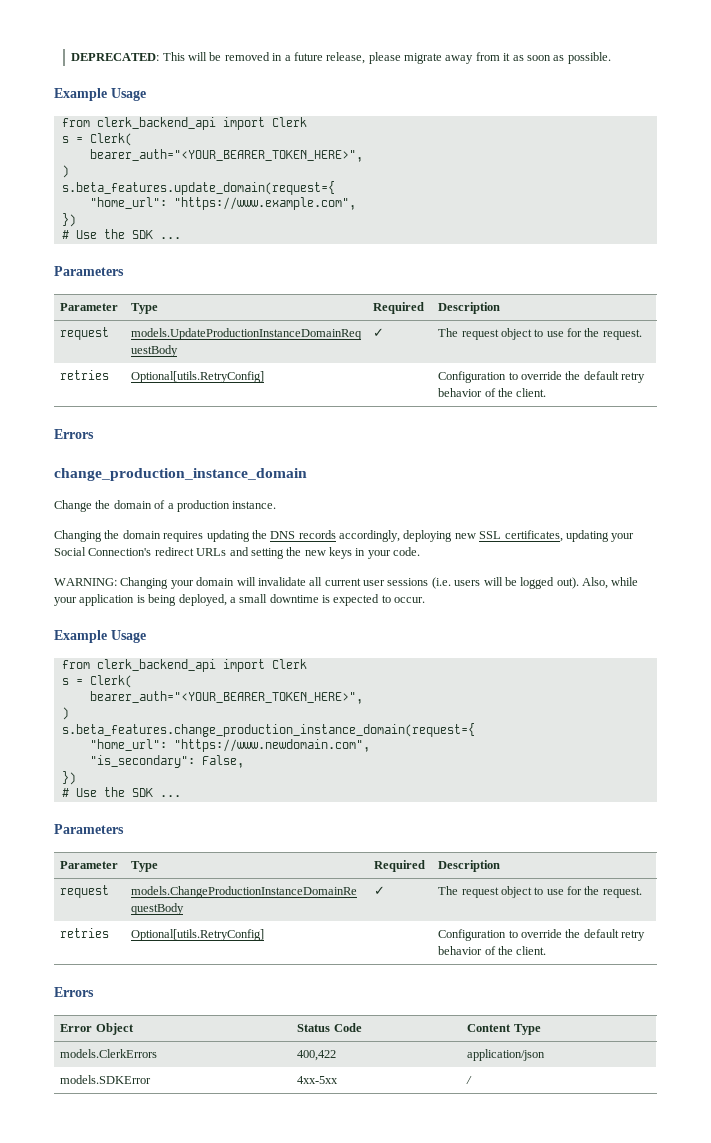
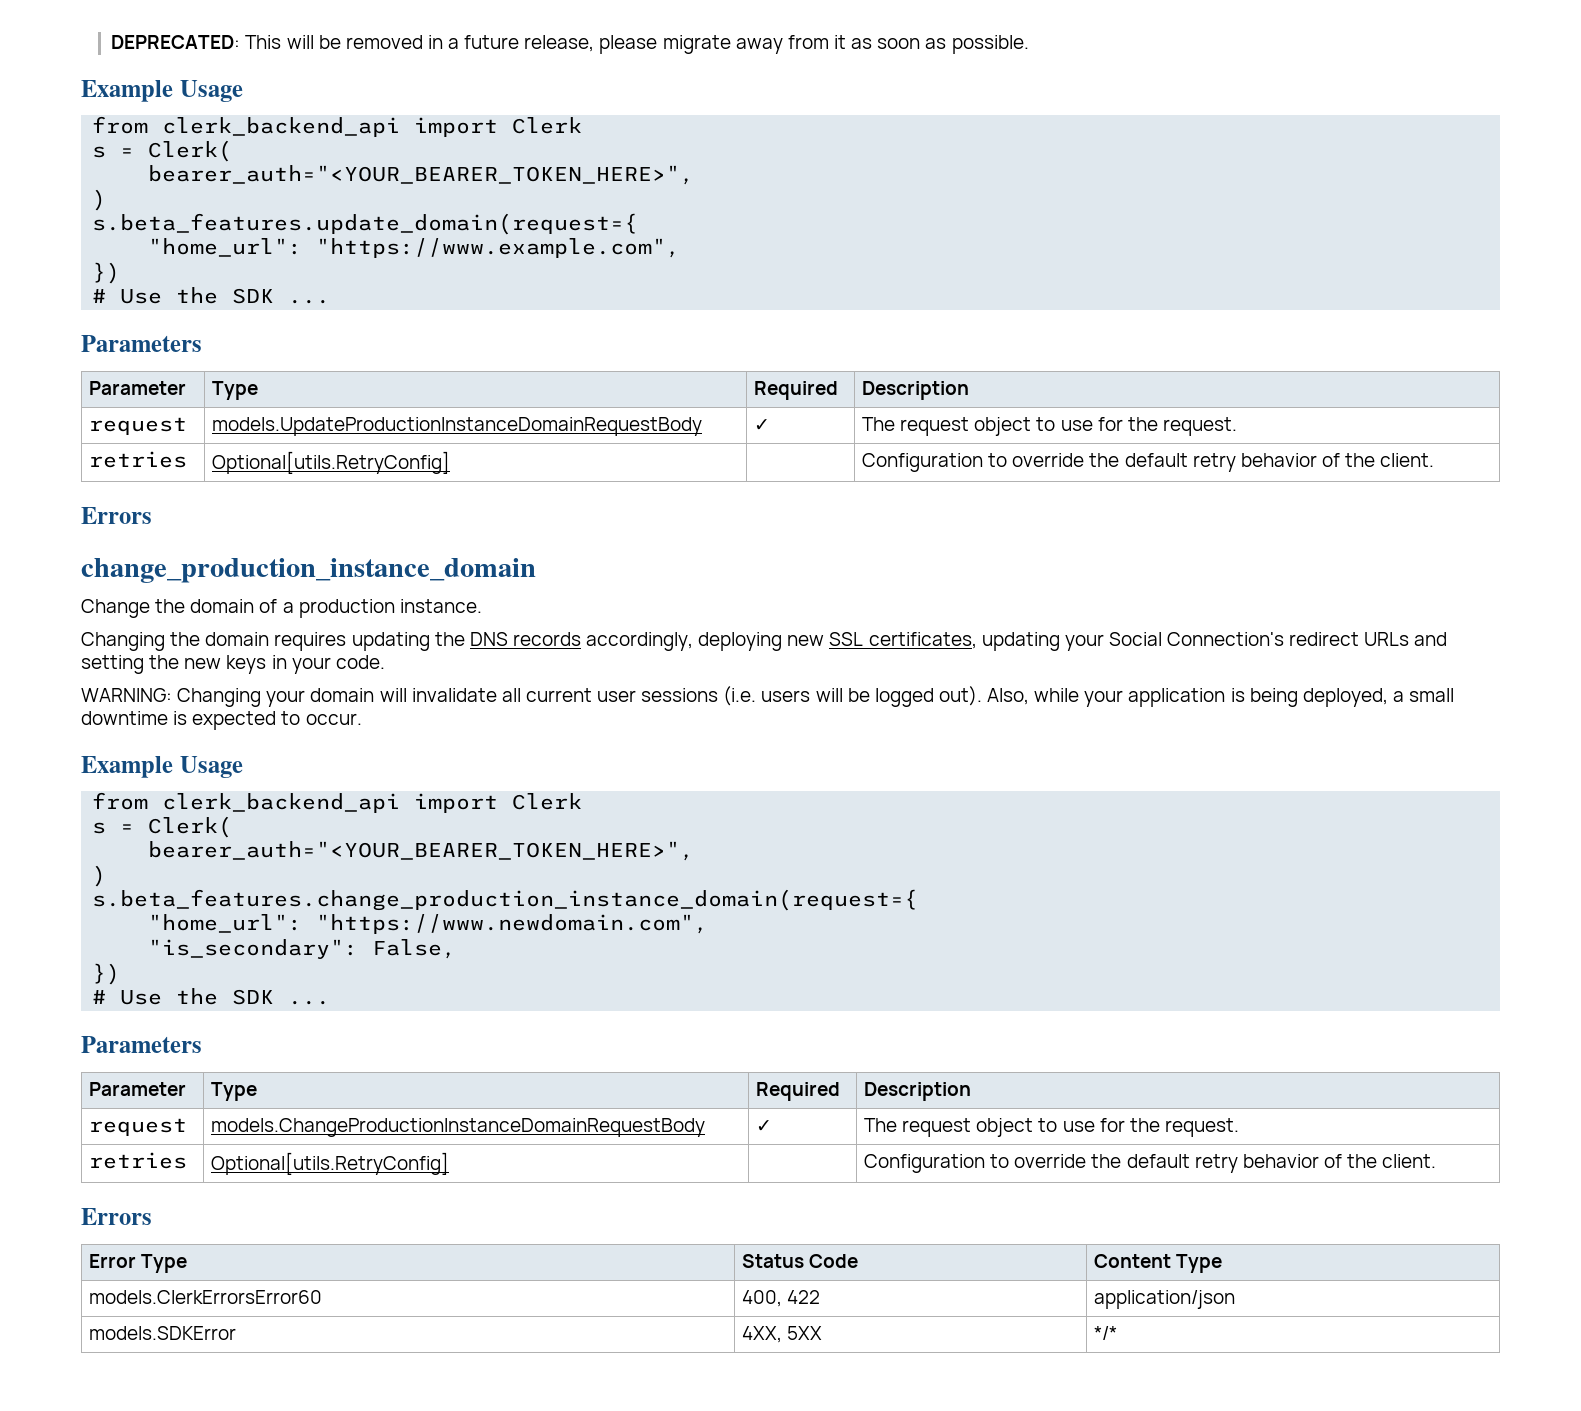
[95,1023,134,1035] Object -> [141,1254,188,1273] Type
[60,1049,158,1058] [297,1050,337,1061] models.ClerkErrors | 400,422 -> [89,1290,323,1304] [742,1290,821,1307] models.ClerkErrorsError60 | 400, 422
[297,1076,339,1084] [466,1076,473,1084] 4xx-5xx | / -> [742,1326,823,1343] [1094,1326,1118,1340] 4XX, 5XX | */*

